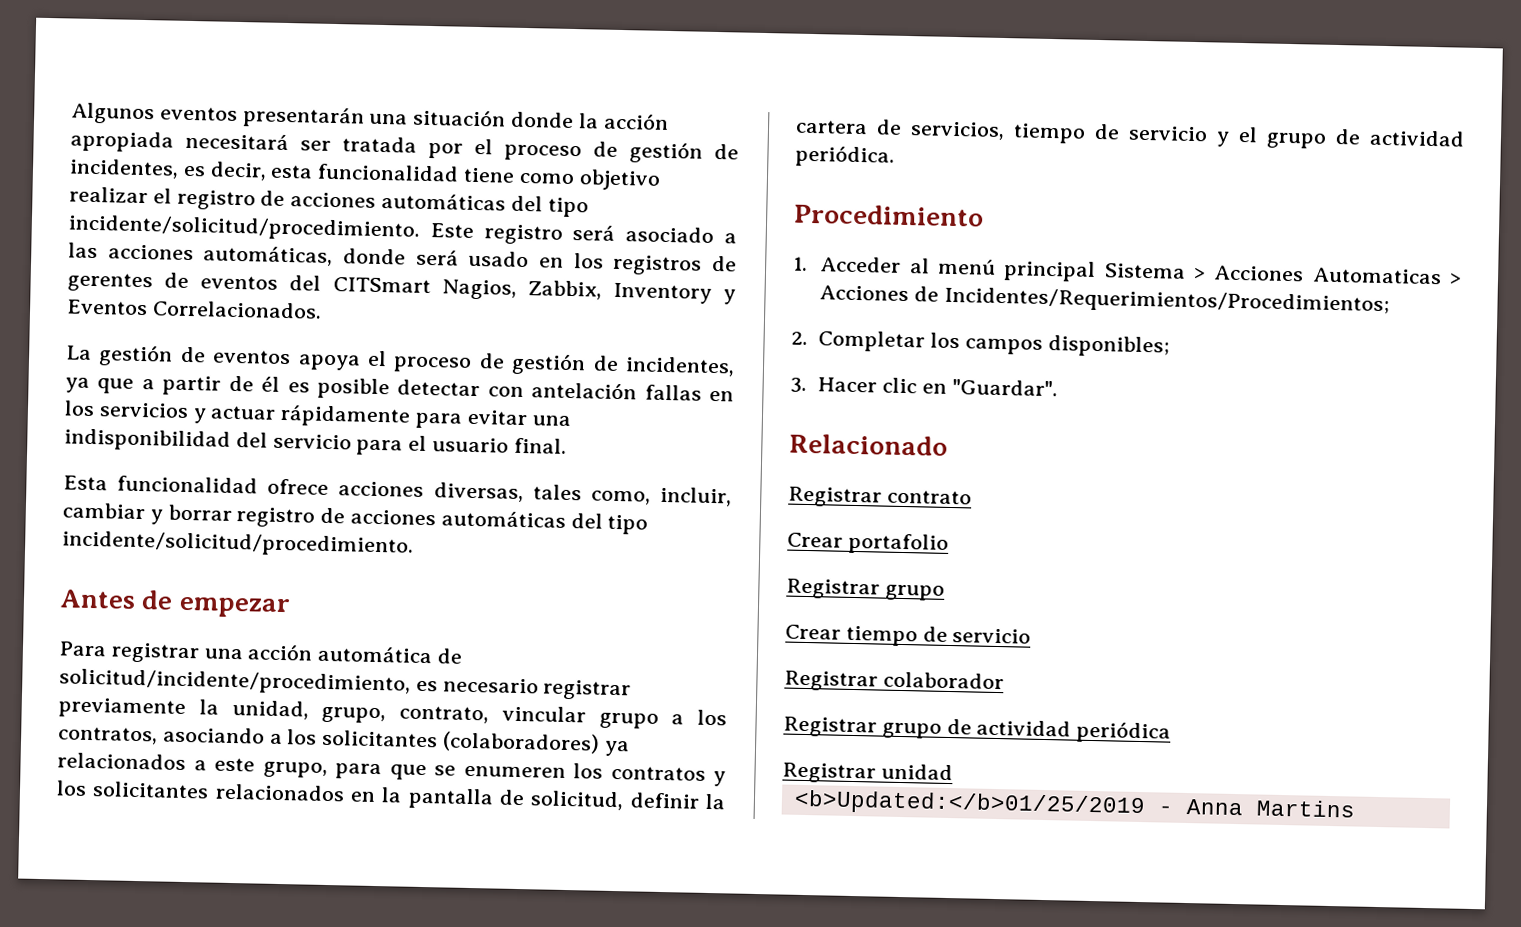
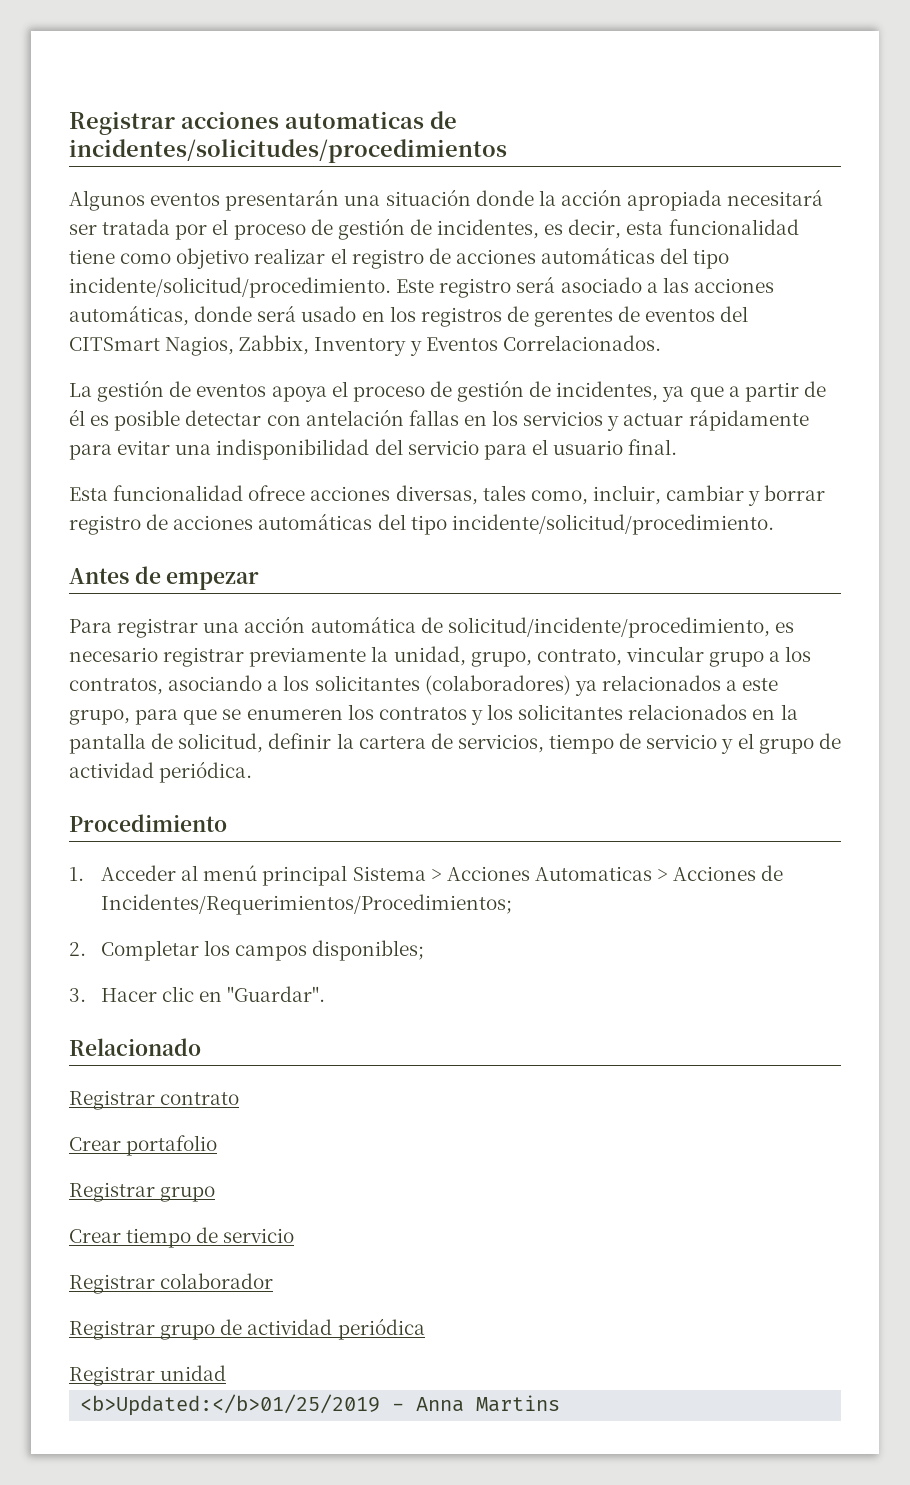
(70, 113) none -> [69,111,457,135] [69,139,507,163] Registrar acciones automaticas de incidentes/solicitudes/procedimientos //

